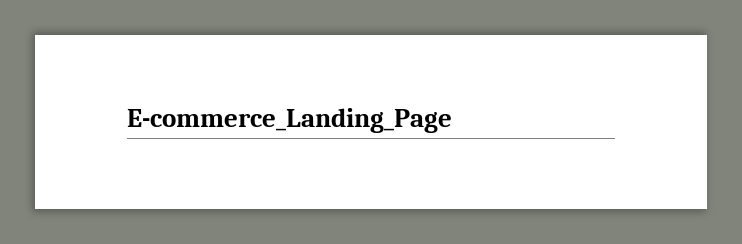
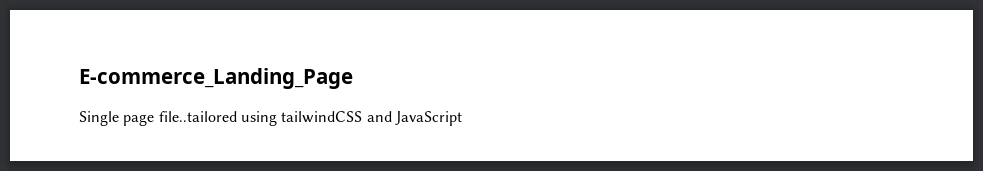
(452, 120) none -> [79,111,462,126] // Single page file..tailored using tailwindCSS and JavaScript

